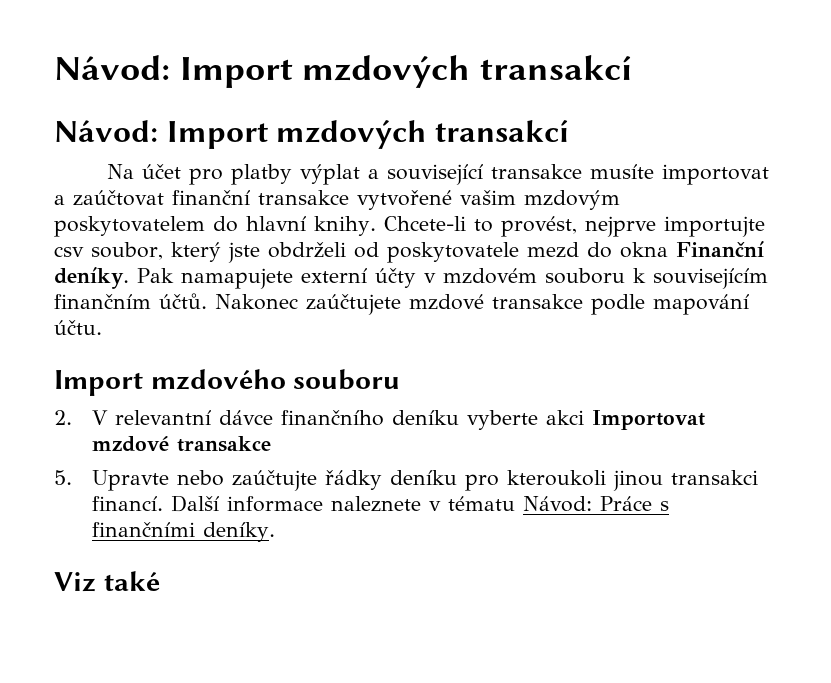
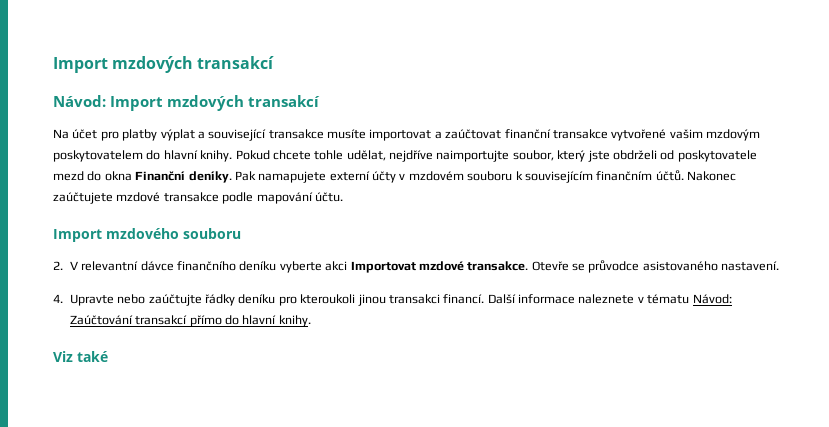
[54,55,170,80] Návod: -> (53, 65) none
[383,216,765,237] [54,246,84,257] Chcete-li to provést, nejprve importujte csv -> [235,150,510,162] Pokud chcete tohle udělat, nejdříve naimportujte
[176,436,271,452] [54,470,72,485] transakce // 5. -> [467,260,780,273] [53,294,63,303] transakce. Otevře se průvodce asistovaného nastavení. // 4.
[599,496,669,511] [91,522,275,542] Práce s finančními deníky. -> [69,315,311,327] Zaúčtování transakcí přímo do hlavní knihy.

